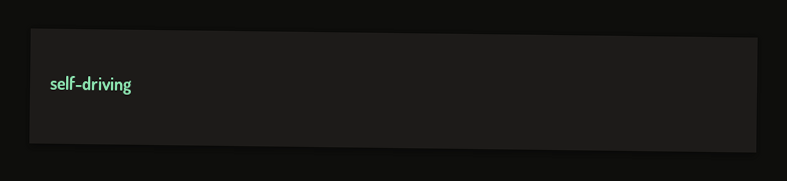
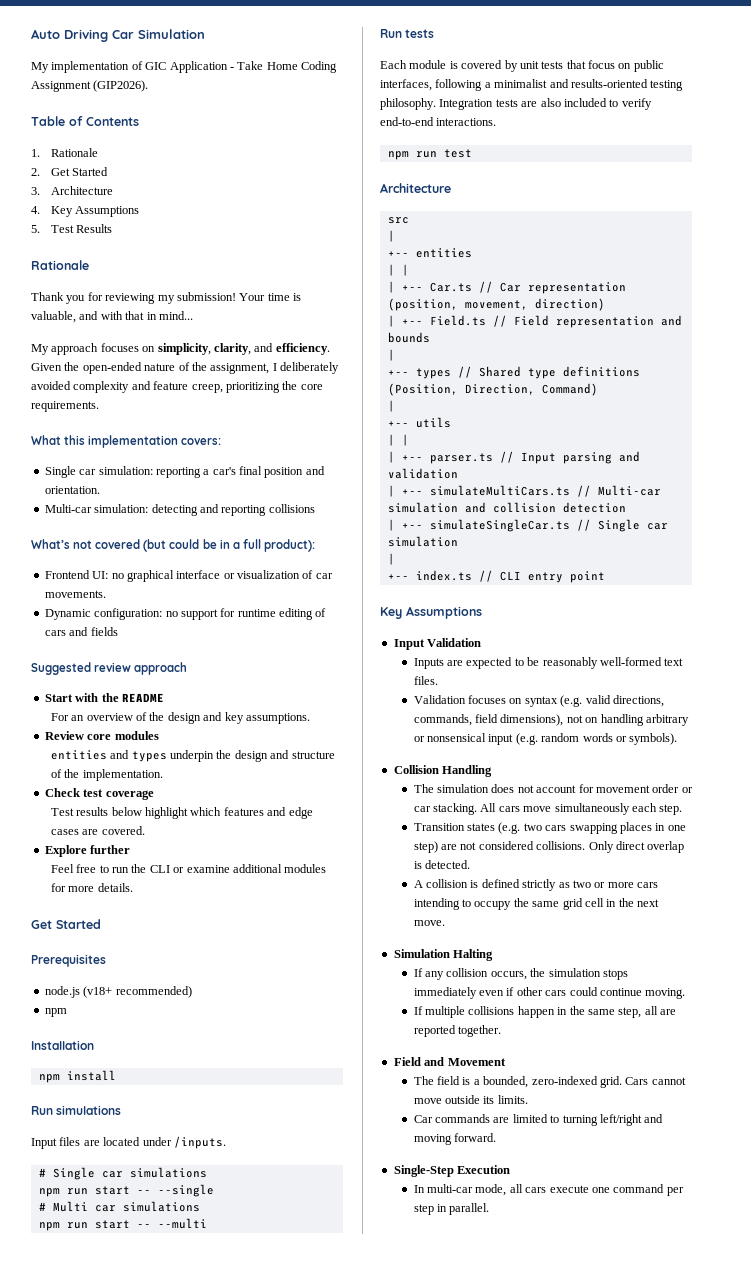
[49,75,132,95] self-driving -> [31,29,205,42] [31,61,337,73] [31,80,149,92] [31,116,139,126] [31,148,98,157] [31,167,109,176] [31,186,113,195] [31,206,140,217] [31,224,113,233] [31,260,89,270] [31,292,301,304] [31,311,193,323] [31,343,330,355] [31,362,339,374] [31,381,323,393] [31,401,99,412] [31,435,222,448] [44,466,325,478] [44,486,100,494] [44,504,315,516] [31,539,315,552] [44,570,333,582] [44,590,106,598] [44,608,327,620] [44,627,118,636] [31,662,188,675] [44,693,164,702] [50,712,310,724] [44,731,159,740] [50,750,335,762] [50,769,163,781] [44,788,154,800] [50,807,313,819] [50,826,145,835] [44,845,131,857] [50,864,327,873] [50,883,133,892] [31,919,101,929] [31,954,106,967] [44,986,192,998] [44,1008,67,1017] [31,1040,94,1050] [38,1070,116,1083] [31,1105,122,1115] [31,1136,226,1149] [38,1167,207,1180] [38,1184,214,1197] [38,1201,200,1212] [38,1218,207,1231] [380,29,435,38] [380,60,664,72] [380,79,684,91] [380,98,652,110] [380,117,497,126] [387,149,472,160] [380,183,451,193] [387,217,409,224] [387,230,395,242] [387,248,472,258] [387,264,409,276] [387,281,626,294] [387,298,605,311] [387,315,682,328] [387,332,430,343] [387,349,395,361] [387,366,640,379] [387,383,598,396] [387,400,395,412] [387,417,451,428] [387,434,409,446] [387,451,640,464] [387,468,458,479] [387,485,661,497] [387,502,626,513] [387,519,668,532] [387,536,458,547] [387,553,395,565] [387,570,605,583] [380,606,482,619] [393,638,482,650] [413,657,684,669] [413,676,438,685] [413,695,664,707] [413,714,689,726] [413,733,678,745] [393,765,493,777] [413,784,693,793] [413,803,683,815] [413,822,686,834] [413,841,685,853] [413,860,471,869] [413,879,659,891] [413,898,660,910] [413,920,445,926] [393,949,494,961] [413,968,628,980] [413,987,686,999] [413,1006,677,1018] [413,1025,502,1037] [393,1057,506,1066] [413,1076,686,1088] [413,1095,528,1104] [413,1114,664,1126] [413,1133,497,1145] [393,1165,511,1177] [413,1184,684,1196] [413,1203,490,1215] Auto Driving Car Simulation // My implementation of GIC Application - Take Home Coding Assignment (GIP2026). // Table of Contents // 1. Rationale // 2. Get Started // 3. Architecture // 4. Key Assumptions // 5. Test Results // Rationale // Thank you for reviewing my submission! Your time is valuable, and with that in mind... // My approach focuses on simplicity, clarity, and efficiency. Given the open-ended nature of the assignment, I deliberately avoided complexity and feature creep, prioritizing the core requirements. // What this implementation covers: // Single car simulation: reporting a car's final position and orientation. // Multi-car simulation: detecting and reporting collisions // What’s not covered (but could be in a full product): // Frontend UI: no graphical interface or visualization of car movements. // Dynamic configuration: no support for runtime editing of cars and fields // Suggested review approach // Start with the README // For an overview of the design and key assumptions. // Review core modules // entities and types underpin the design and structure of the implementation. // Check test coverage // Test results below highlight which features and edge cases are covered. // Explore further // Feel free to run the CLI or examine additional modules for more details. // Get Started // Prerequisites // node.js (v18+ recommended) // npm // Installation // npm install // Run simulations // Input files are located under /inputs. // # Single car simulations // npm run start -- --single // # Multi car simulations // npm run start -- --multi // Run tests // Each module is covered by unit tests that focus on public interfaces, following a minimalist and results-oriented testing philosophy. Integration tests are also included to verify end-to-end interactions. // npm run test // Architecture // src // | // +-- entities // | | // | +-- Car.ts // Car representation (position, movement, direction) // | +-- Field.ts // Field representation and bounds // | // +-- types // Shared type definitions (Position, Direction, Command) // | // +-- utils // | | // | +-- parser.ts // Input parsing and validation // | +-- simulateMultiCars.ts // Multi-car simulation and collision detection // | +-- simulateSingleCar.ts // Single car simulation // | // +-- index.ts // CLI entry point // Key Assumptions // Input Validation // Inputs are expected to be reasonably well-formed text files. // Validation focuses on syntax (e.g. valid directions, commands, field dimensions), not on handling arbitrary or nonsensical input (e.g. random words or symbols). // Collision Handling // The simulation does not account for movement order or car stacking. All cars move simultaneously each step. // Transition states (e.g. two cars swapping places in one step) are not considered collisions. Only direct overlap is detected. // A collision is defined strictly as two or more cars intending to occupy the same grid cell in the next move. // Simulation Halting // If any collision occurs, the simulation stops immediately even if other cars could continue moving. // If multiple collisions happen in the same step, all are reported together. // Field and Movement // The field is a bounded, zero-indexed grid. Cars cannot move outside its limits. // Car commands are limited to turning left/right and moving forward. // Single-Step Execution // In multi-car mode, all cars execute one command per step in parallel.

